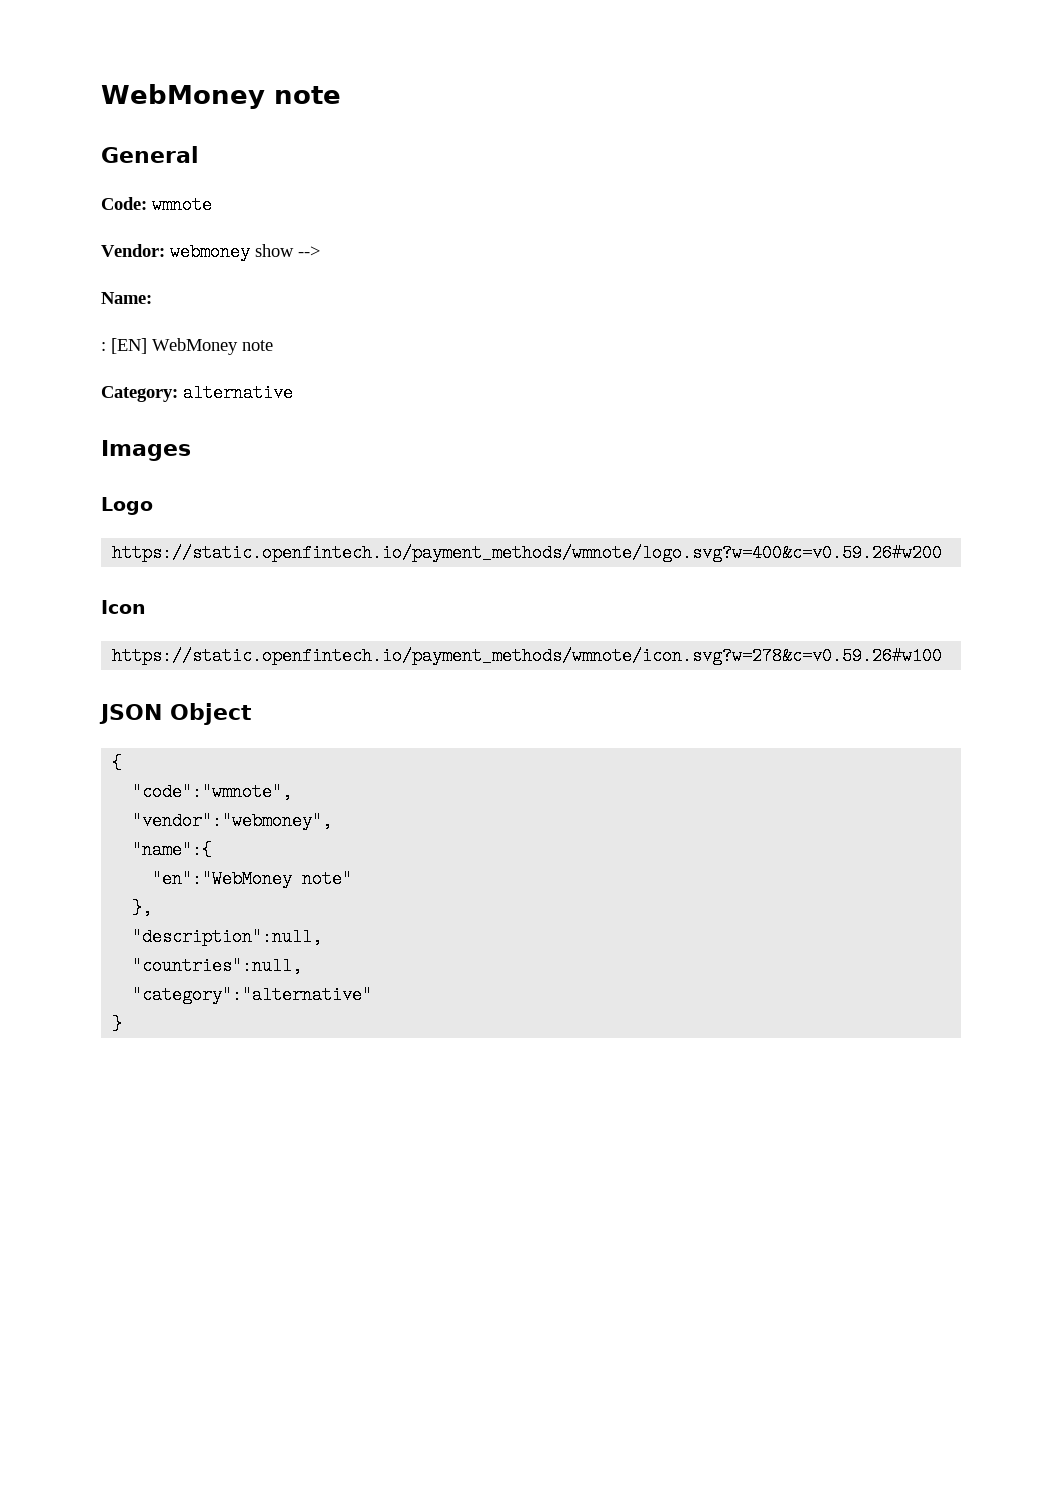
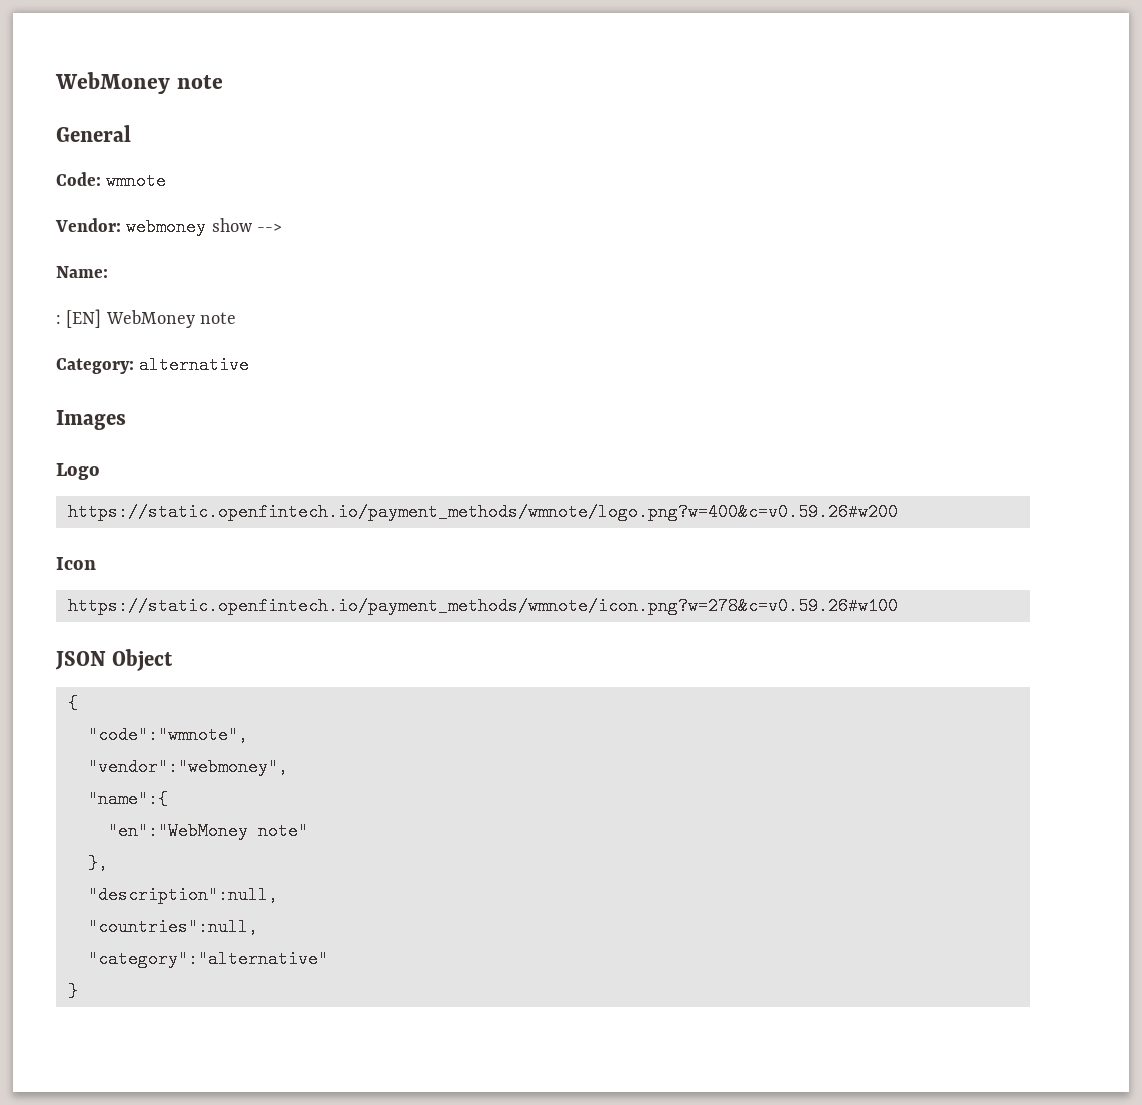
[112,544,943,562] https://static.openfintech.io/payment_methods/wmnote/logo.svg?w=400&c=v0.59.26#w200 -> [68,503,898,521] https://static.openfintech.io/payment_methods/wmnote/logo.png?w=400&c=v0.59.26#w200
[112,647,943,665] https://static.openfintech.io/payment_methods/wmnote/icon.svg?w=278&c=v0.59.26#w100 -> [68,597,898,615] https://static.openfintech.io/payment_methods/wmnote/icon.png?w=278&c=v0.59.26#w100

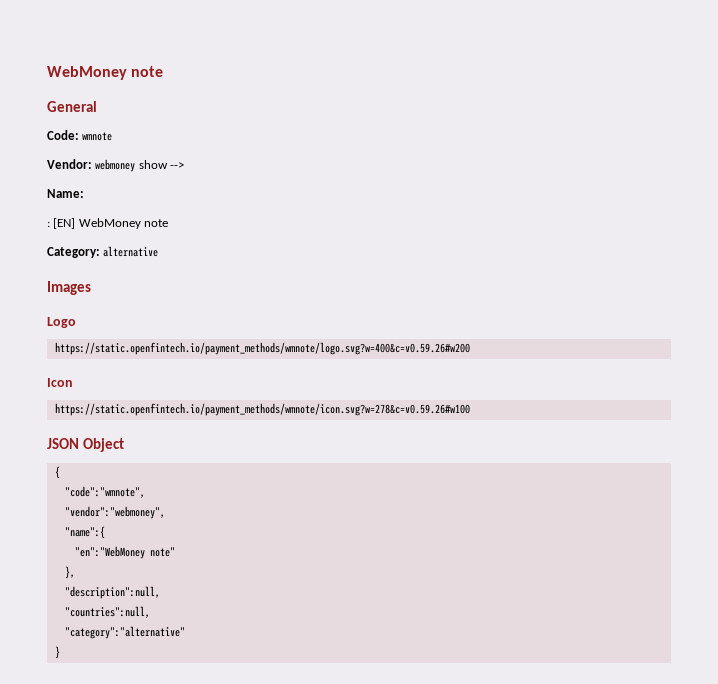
[68,503,898,521] https://static.openfintech.io/payment_methods/wmnote/logo.png?w=400&c=v0.59.26#w200 -> [54,342,470,355] https://static.openfintech.io/payment_methods/wmnote/logo.svg?w=400&c=v0.59.26#w200
[68,597,898,615] https://static.openfintech.io/payment_methods/wmnote/icon.png?w=278&c=v0.59.26#w100 -> [54,403,470,416] https://static.openfintech.io/payment_methods/wmnote/icon.svg?w=278&c=v0.59.26#w100

